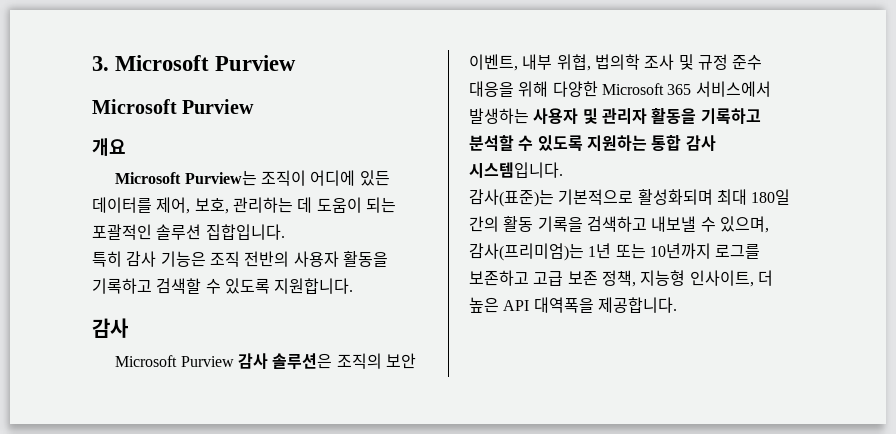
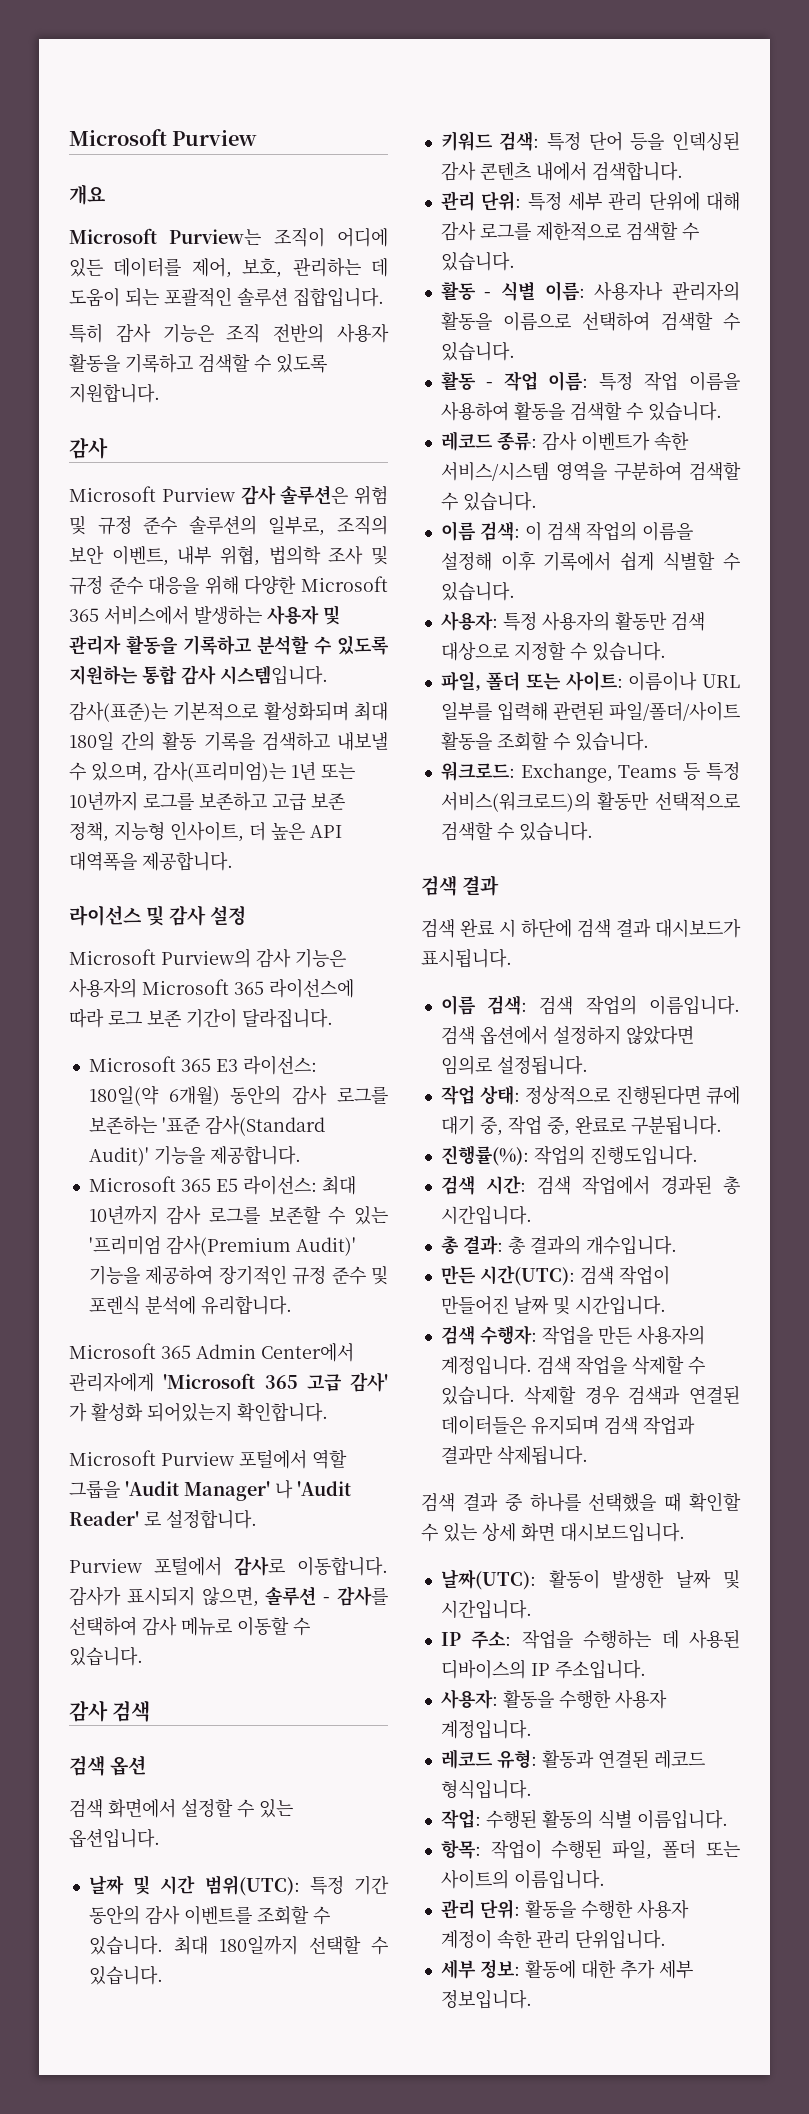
[92,55,297,71] 3. Microsoft Purview // -> (69, 137) none
(333, 361) none -> [354,486,388,505] [69,515,326,536] 위험 및 규정 준수 솔루션의 일부로,
(677, 305) none -> [69,905,247,926] [69,948,346,968] [69,978,354,998] [69,1008,333,1028] [88,1056,317,1075] [88,1085,388,1106] [88,1116,325,1136] [88,1145,301,1166] [88,1176,356,1195] [88,1205,388,1225] [88,1236,356,1256] [88,1265,388,1285] [88,1295,292,1315] [69,1343,354,1362] [69,1372,388,1392] [69,1402,328,1422] [69,1450,347,1469] [69,1480,351,1501] [69,1509,257,1529] [69,1556,388,1576] [69,1586,389,1607] [69,1617,310,1636] [69,1646,143,1666] [69,1700,151,1722] [69,1755,147,1776] [69,1799,293,1818] [69,1828,160,1848] [88,1875,389,1896] [88,1905,330,1925] [88,1935,388,1955] [88,1965,163,1985] [440,131,740,151] [440,161,683,181] [440,191,740,211] [440,222,699,241] [440,251,515,271] [440,281,740,301] [440,312,740,331] [440,341,515,361] [440,371,740,391] [440,401,722,421] [440,431,689,451] [440,462,741,481] [440,491,537,511] [440,521,693,541] [440,551,740,571] [440,581,515,601] [440,611,705,631] [440,641,666,661] [440,671,740,691] [440,701,740,721] [440,731,649,751] [440,761,740,783] [440,791,740,812] [440,821,593,841] [421,875,500,896] [421,919,741,938] [421,948,512,968] [440,995,740,1015] [440,1025,694,1045] [440,1055,588,1075] [440,1085,740,1105] [440,1115,722,1136] [440,1145,698,1166] [440,1175,740,1195] [440,1205,532,1225] [440,1235,677,1255] [440,1265,670,1286] [440,1295,666,1315] [440,1325,705,1345] [440,1355,705,1375] [440,1385,740,1405] [440,1415,695,1435] [440,1445,588,1465] [421,1492,741,1512] [421,1522,685,1542] [440,1569,740,1590] [440,1599,532,1619] [440,1630,740,1649] [440,1659,646,1679] [440,1689,667,1709] [440,1719,532,1739] [440,1749,705,1769] [440,1779,532,1799] [440,1809,728,1829] [440,1839,740,1860] [440,1869,605,1889] [440,1899,689,1919] [440,1929,666,1949] [440,1959,693,1979] [440,1989,532,2009] // 라이선스 및 감사 설정 // Microsoft Purview의 감사 기능은 사용자의 Microsoft 365 라이선스에 따라 로그 보존 기간이 달라집니다. // Microsoft 365 E3 라이선스: 180일(약 6개월) 동안의 감사 로그를 보존하는 '표준 감사(Standard Audit)' 기능을 제공합니다. // Microsoft 365 E5 라이선스: 최대 10년까지 감사 로그를 보존할 수 있는 '프리미엄 감사(Premium Audit)' 기능을 제공하여 장기적인 규정 준수 및 포렌식 분석에 유리합니다. // Microsoft 365 Admin Center에서 관리자에게 'Microsoft 365 고급 감사' 가 활성화 되어있는지 확인합니다. // Microsoft Purview 포털에서 역할 그룹을 'Audit Manager' 나 'Audit Reader' 로 설정합니다. // Purview 포털에서 감사로 이동합니다. 감사가 표시되지 않으면, 솔루션 - 감사를 선택하여 감사 메뉴로 이동할 수 있습니다. // 감사 검색 // 검색 옵션 // 검색 화면에서 설정할 수 있는 옵션입니다. // 날짜 및 시간 범위(UTC): 특정 기간 동안의 감사 이벤트를 조회할 수 있습니다. 최대 180일까지 선택할 수 있습니다. // 키워드 검색: 특정 단어 등을 인덱싱된 감사 콘텐츠 내에서 검색합니다. // 관리 단위: 특정 세부 관리 단위에 대해 감사 로그를 제한적으로 검색할 수 있습니다. // 활동 - 식별 이름: 사용자나 관리자의 활동을 이름으로 선택하여 검색할 수 있습니다. // 활동 - 작업 이름: 특정 작업 이름을 사용하여 활동을 검색할 수 있습니다. // 레코드 종류: 감사 이벤트가 속한 서비스/시스템 영역을 구분하여 검색할 수 있습니다. // 이름 검색: 이 검색 작업의 이름을 설정해 이후 기록에서 쉽게 식별할 수 있습니다. // 사용자: 특정 사용자의 활동만 검색 대상으로 지정할 수 있습니다. // 파일, 폴더 또는 사이트: 이름이나 URL 일부를 입력해 관련된 파일/폴더/사이트 활동을 조회할 수 있습니다. // 워크로드: Exchange, Teams 등 특정 서비스(워크로드)의 활동만 선택적으로 검색할 수 있습니다. // 검색 결과 // 검색 완료 시 하단에 검색 결과 대시보드가 표시됩니다. // 이름 검색: 검색 작업의 이름입니다. 검색 옵션에서 설정하지 않았다면 임의로 설정됩니다. // 작업 상태: 정상적으로 진행된다면 큐에 대기 중, 작업 중, 완료로 구분됩니다. // 진행률(%): 작업의 진행도입니다. // 검색 시간: 검색 작업에서 경과된 총 시간입니다. // 총 결과: 총 결과의 개수입니다. // 만든 시간(UTC): 검색 작업이 만들어진 날짜 및 시간입니다. // 검색 수행자: 작업을 만든 사용자의 계정입니다. 검색 작업을 삭제할 수 있습니다. 삭제할 경우 검색과 연결된 데이터들은 유지되며 검색 작업과 결과만 삭제됩니다. // 검색 결과 중 하나를 선택했을 때 확인할 수 있는 상세 화면 대시보드입니다. // 날짜(UTC): 활동이 발생한 날짜 및 시간입니다. // IP 주소: 작업을 수행하는 데 사용된 디바이스의 IP 주소입니다. // 사용자: 활동을 수행한 사용자 계정입니다. // 레코드 유형: 활동과 연결된 레코드 형식입니다. // 작업: 수행된 활동의 식별 이름입니다. // 항목: 작업이 수행된 파일, 폴더 또는 사이트의 이름입니다. // 관리 단위: 활동을 수행한 사용자 계정이 속한 관리 단위입니다. // 세부 정보: 활동에 대한 추가 세부 정보입니다.

